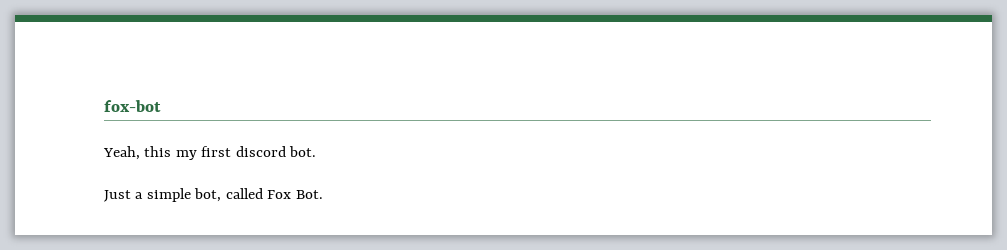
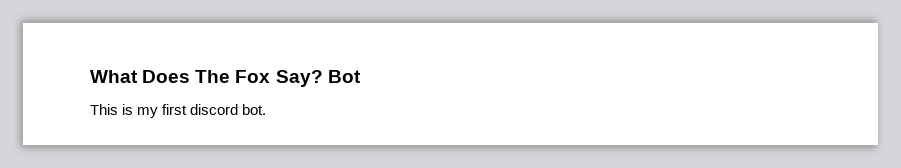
[104,100,161,112] [103,146,317,160] [104,188,323,202] fox-bot // Yeah, this my first discord bot. // Just a simple bot, called Fox Bot. -> [90,70,361,87] [90,104,267,118] What Does The Fox Say? Bot // This is my first discord bot.

